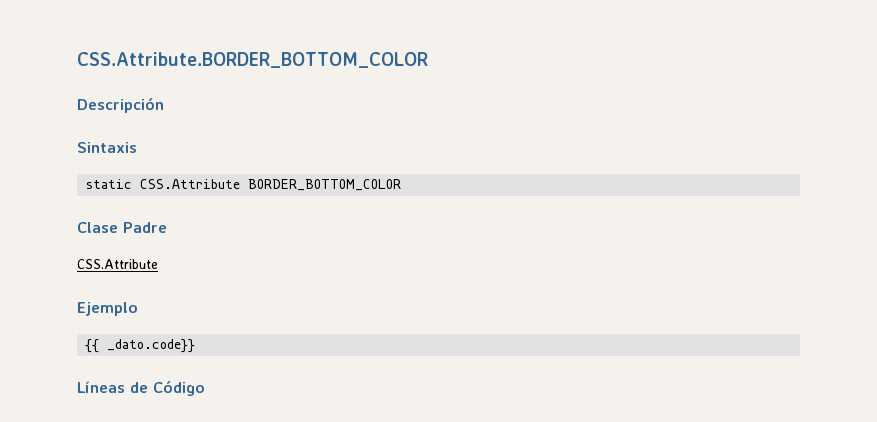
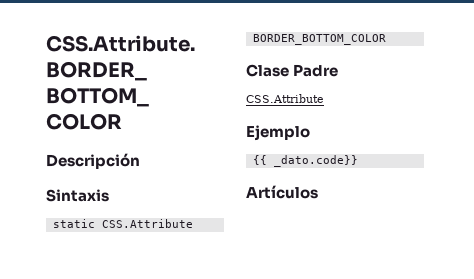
[77,381,205,396] Líneas de Código -> [246,185,318,199] Artículos

